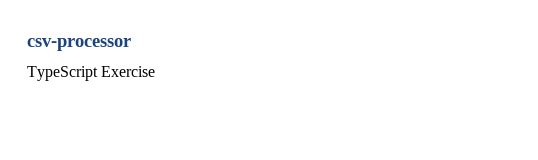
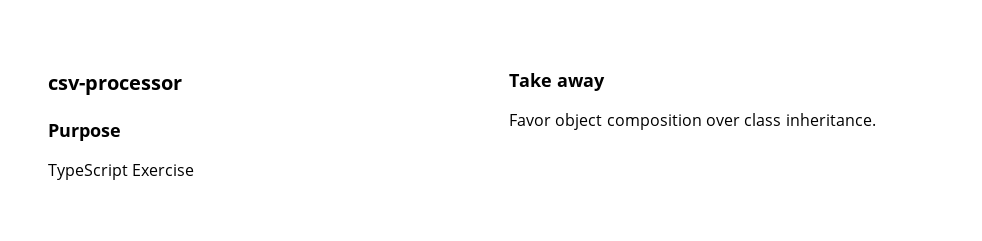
(131, 44) none -> [48,124,121,141] // Purpose
(156, 71) none -> [509,73,605,91] [509,113,876,130] // Take away // Favor object composition over class inheritance.

